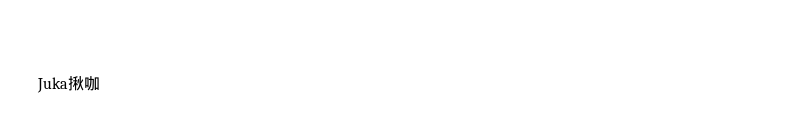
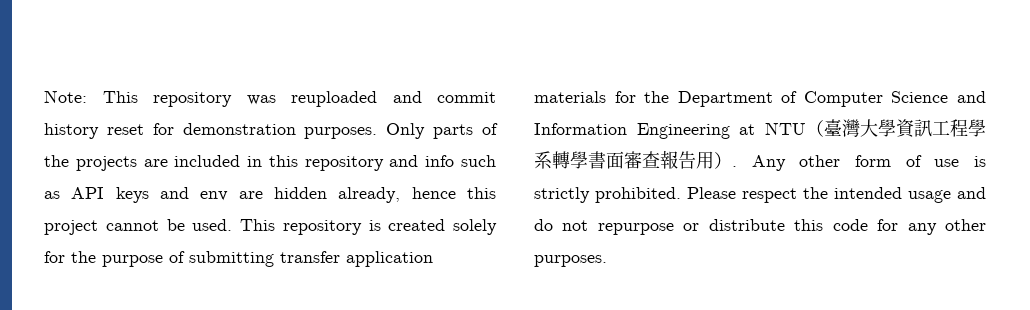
[37,76,100,93] Juka揪咖 -> [44,90,496,107] [44,123,498,139] [44,155,496,171] [44,187,496,203] [44,219,497,235] [44,251,433,267] [534,91,986,107] [534,119,986,139] [534,150,986,171] [534,187,986,203] [534,219,986,235] [534,255,607,267] Note: This repository was reuploaded and commit history reset for demonstration purposes. Only parts of the projects are included in this repository and info such as API keys and env are hidden already, hence this project cannot be used. This repository is created solely for the purpose of submitting transfer application materials for the Department of Computer Science and Information Engineering at NTU（臺灣大學資訊工程學系轉學書面審查報告用）. Any other form of use is strictly prohibited. Please respect the intended usage and do not repurpose or distribute this code for any other purposes.

